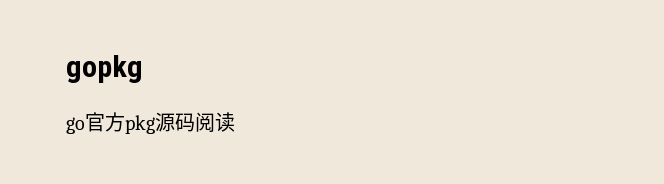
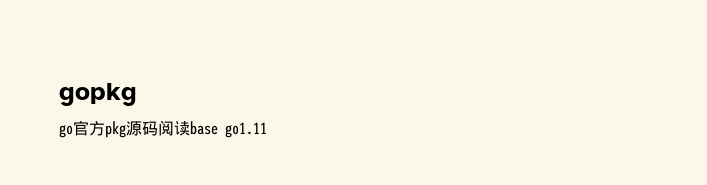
(235, 122) none -> [190,121,267,138] base go1.11

